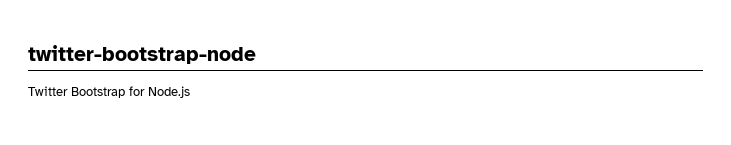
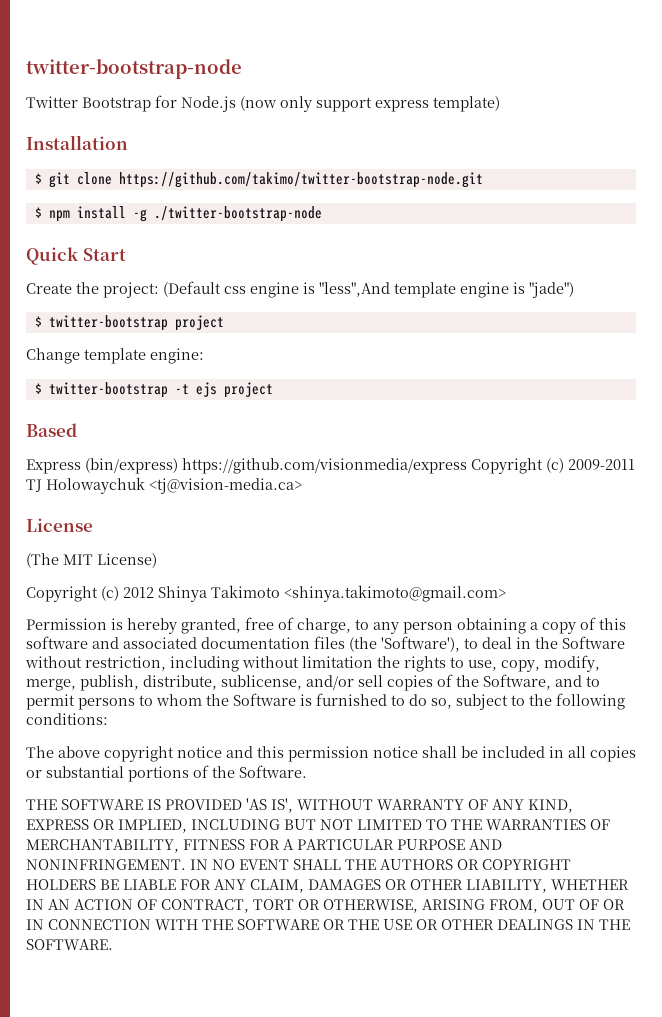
(190, 92) none -> [240,96,500,112] [26,135,128,150] [34,172,483,188] [34,206,322,222] [26,247,126,265] [26,281,574,298] [34,315,224,331] [26,348,204,364] [34,382,273,398] [26,423,77,437] [26,458,635,474] [26,477,302,494] [26,518,93,532] [26,553,157,568] [26,585,506,602] [26,617,626,634] [26,636,625,652] [25,655,600,672] [26,674,600,691] [26,693,625,710] [26,713,108,725] [26,746,636,762] [26,765,307,782] [26,798,573,813] [26,819,610,833] [26,839,502,853] [26,859,571,870] [26,879,629,893] [26,899,625,913] [26,919,630,930] [26,939,113,950] (now only support express template) // Installation // $ git clone https://github.com/takimo/twitter-bootstrap-node.git // $ npm install -g ./twitter-bootstrap-node // Quick Start // Create the project: (Default css engine is "less",And template engine is "jade") // $ twitter-bootstrap project // Change template engine: // $ twitter-bootstrap -t ejs project // Based // Express (bin/express) https://github.com/visionmedia/express Copyright (c) 2009-2011 TJ Holowaychuk <tj@vision-media.ca> // License // (The MIT License) // Copyright (c) 2012 Shinya Takimoto <shinya.takimoto@gmail.com> // Permission is hereby granted, free of charge, to any person obtaining a copy of this software and associated documentation files (the 'Software'), to deal in the Software without restriction, including without limitation the rights to use, copy, modify, merge, publish, distribute, sublicense, and/or sell copies of the Software, and to permit persons to whom the Software is furnished to do so, subject to the following conditions: // The above copyright notice and this permission notice shall be included in all copies or substantial portions of the Software. // THE SOFTWARE IS PROVIDED 'AS IS', WITHOUT WARRANTY OF ANY KIND, EXPRESS OR IMPLIED, INCLUDING BUT NOT LIMITED TO THE WARRANTIES OF MERCHANTABILITY, FITNESS FOR A PARTICULAR PURPOSE AND NONINFRINGEMENT. IN NO EVENT SHALL THE AUTHORS OR COPYRIGHT HOLDERS BE LIABLE FOR ANY CLAIM, DAMAGES OR OTHER LIABILITY, WHETHER IN AN ACTION OF CONTRACT, TORT OR OTHERWISE, ARISING FROM, OUT OF OR IN CONNECTION WITH THE SOFTWARE OR THE USE OR OTHER DEALINGS IN THE SOFTWARE.

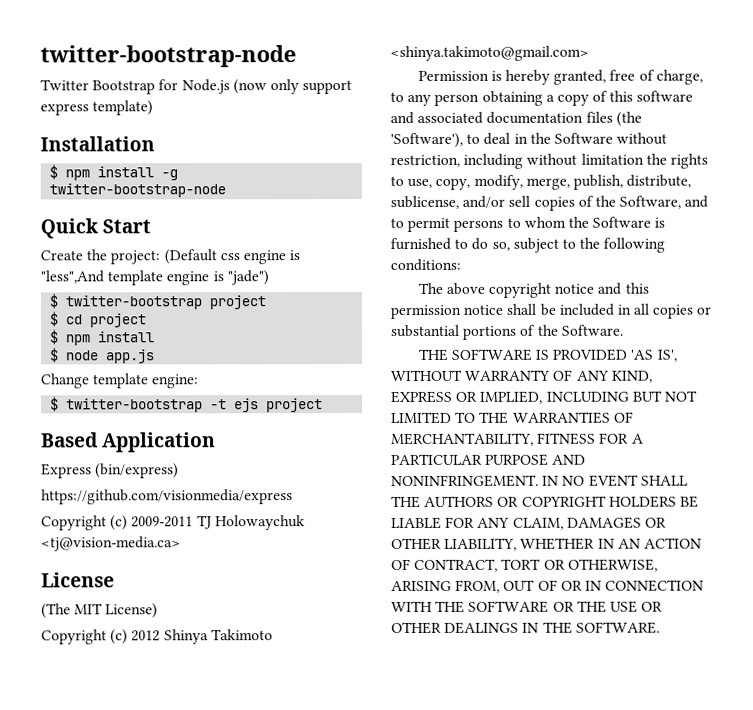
[34,172,483,188] // $ git clone https://github.com/takimo/twitter-bootstrap-node.git -> (155, 144) none
[153,206,322,222] ./twitter-bootstrap-node -> [49,183,227,198] twitter-bootstrap-node
(224, 323) none -> [49,311,147,328] [49,329,155,346] [49,347,156,364] // $ cd project // $ npm install // $ node app.js
(77, 430) none -> [102,432,217,453] Application
(178, 466) none -> (180, 471) //
(467, 466) none -> (293, 497) //

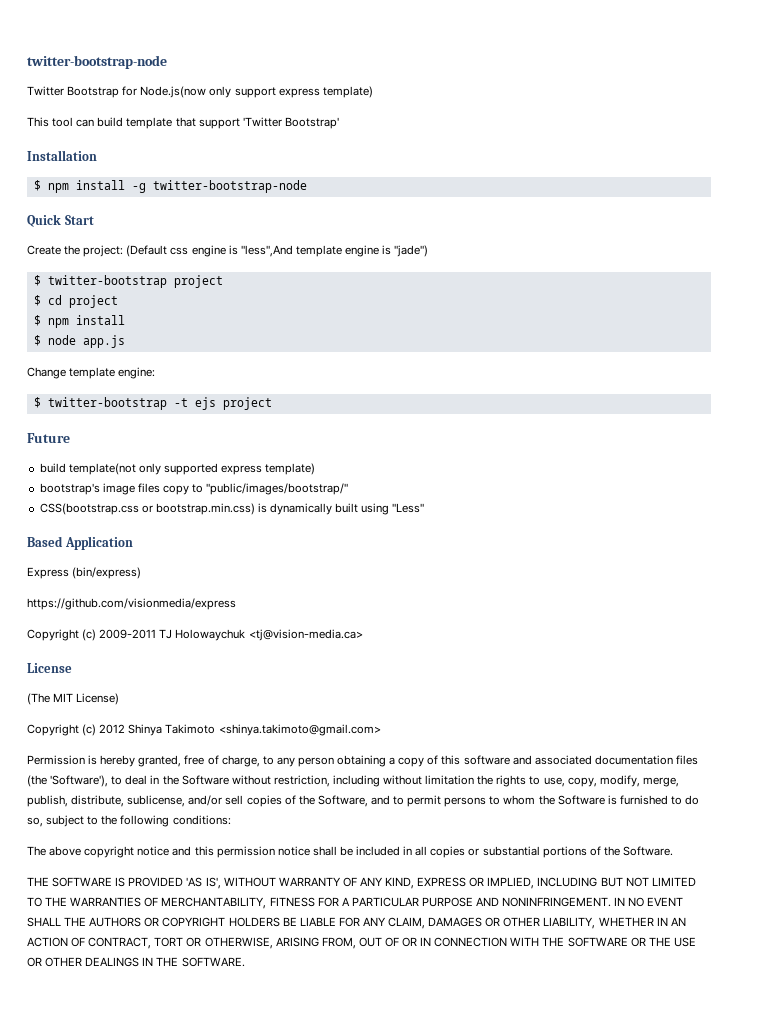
[181,79,267,95] Node.js (now -> [140,86,207,98] Node.js(now
(154, 108) none -> [27,117,339,129] // This tool can build template that support 'Twitter Bootstrap'
(324, 405) none -> [27,433,70,443] [39,463,316,475] [39,483,349,495] [39,503,425,515] // Future // build template(not only supported express template) // bootstrap's image files copy to "public/images/bootstrap/" // CSS(bootstrap.css or bootstrap.min.css) is dynamically built using "Less"

